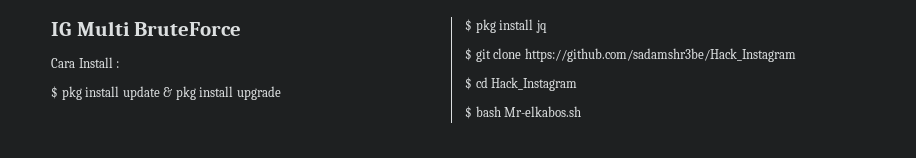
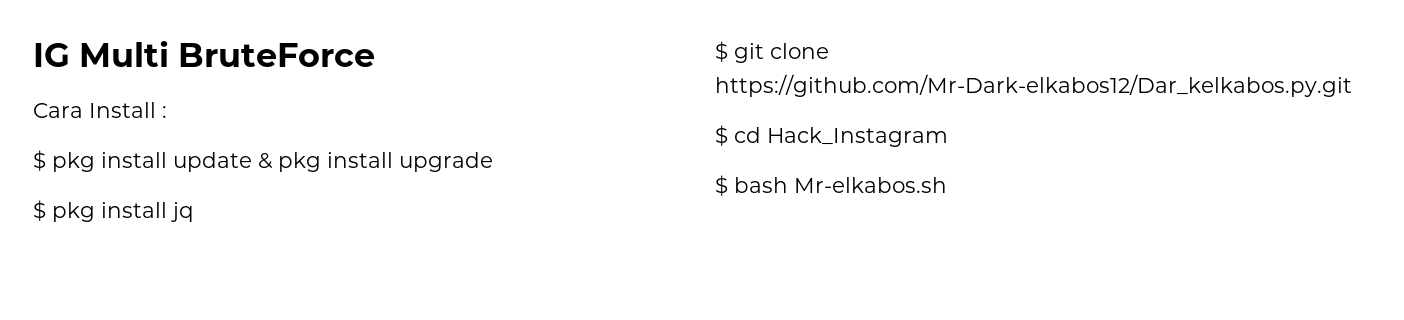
[524,48,796,62] https://github.com/sadamshr3be/Hack_Instagram -> [715,74,1352,97] https://github.com/Mr-Dark-elkabos12/Dar_kelkabos.py.git

